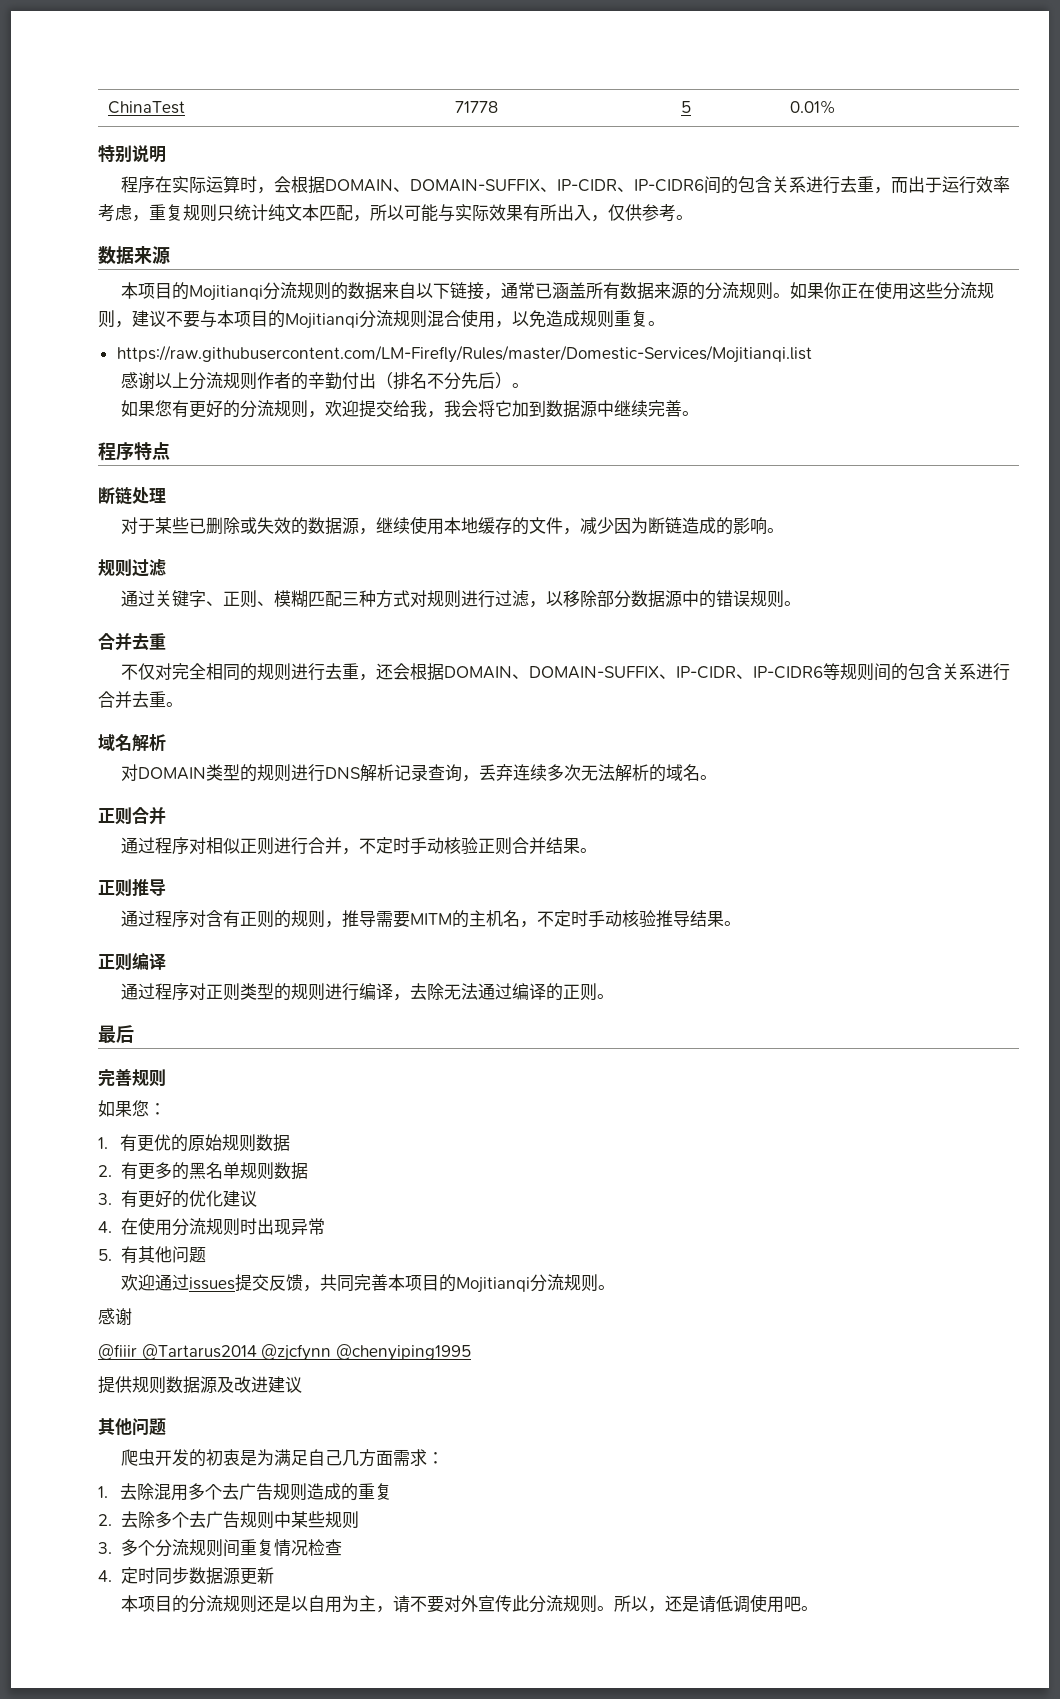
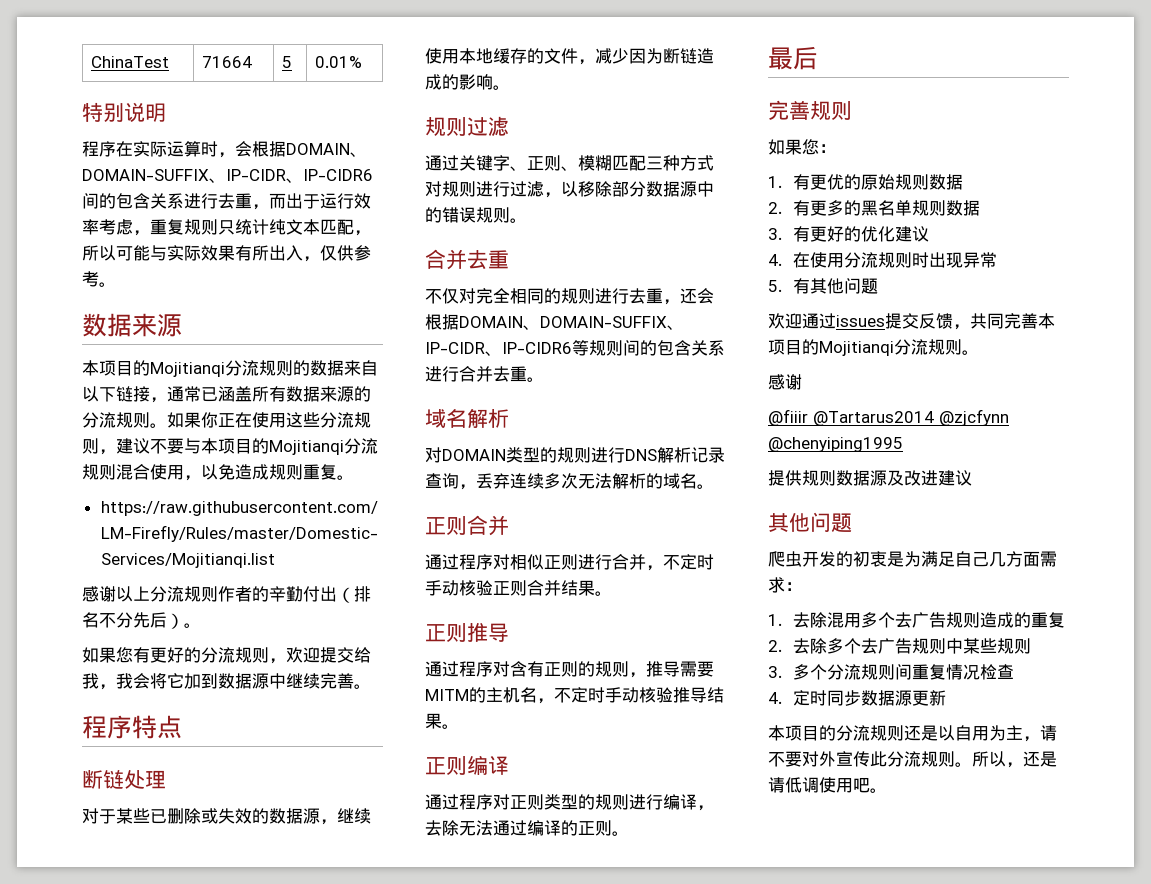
[454,101,498,113] 71778 -> [201,56,252,68] 71664

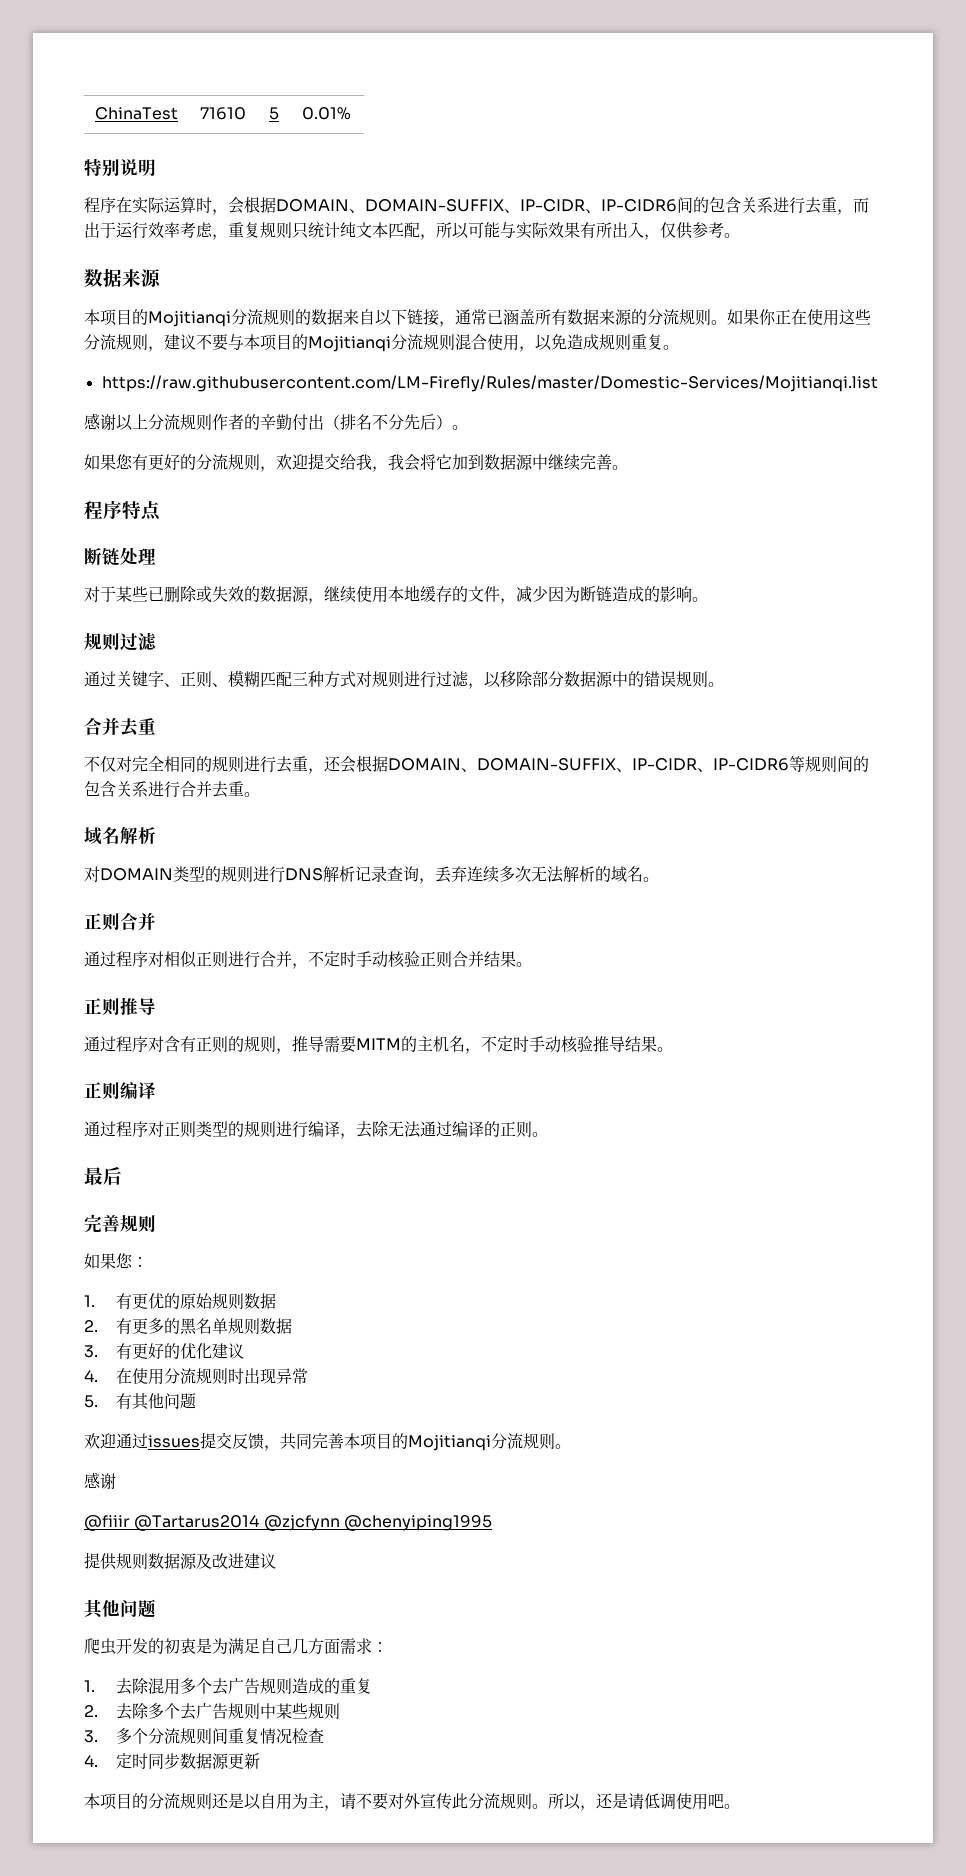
[201,56,252,68] 71664 -> [199,107,246,120] 71610

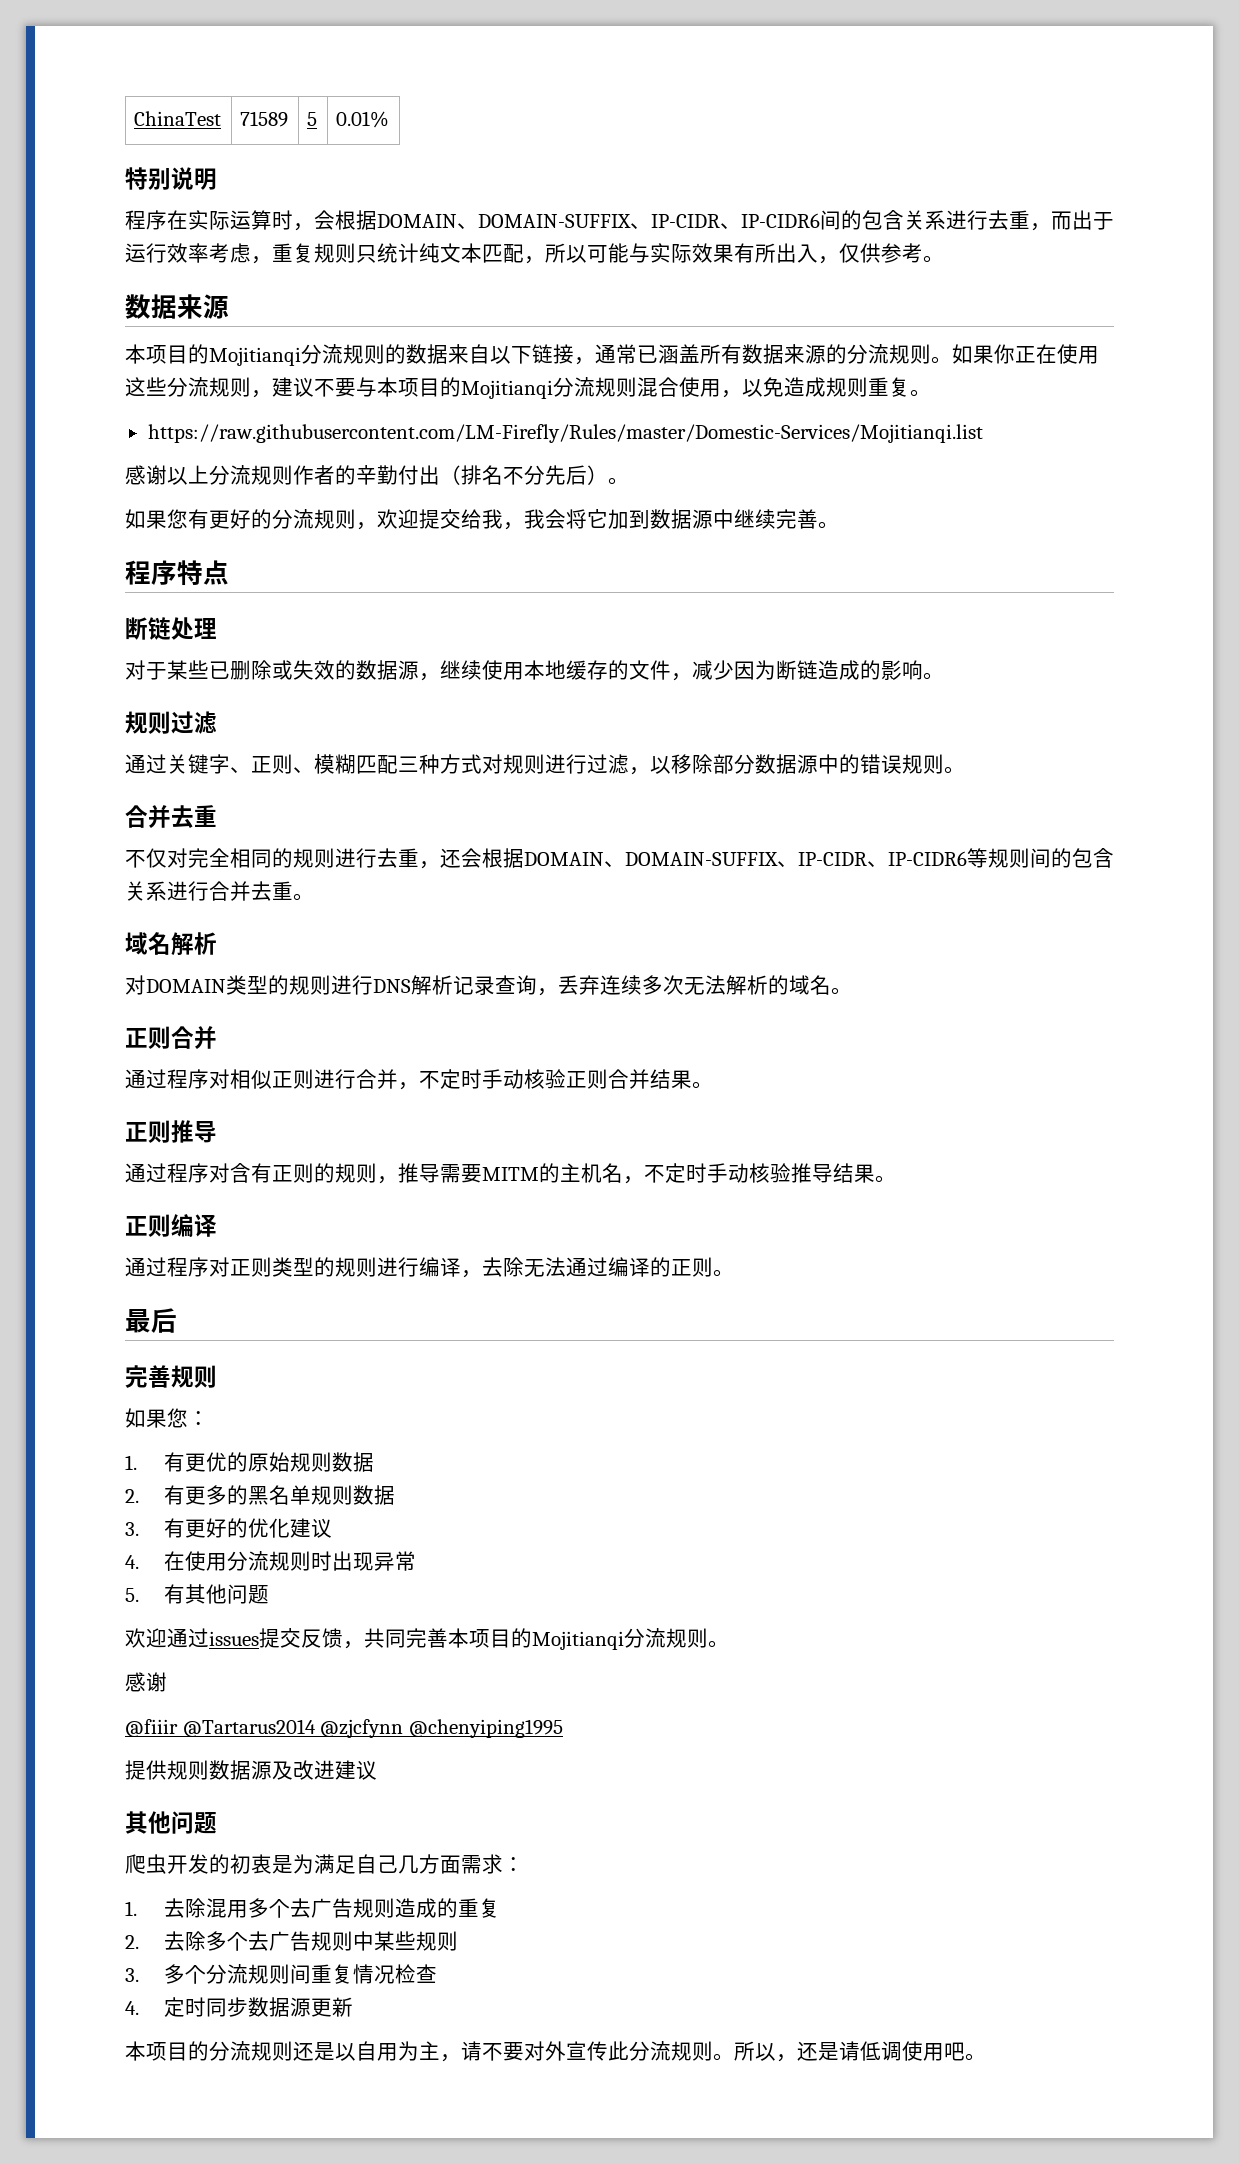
[199,107,246,120] 71610 -> [240,111,289,127] 71589

